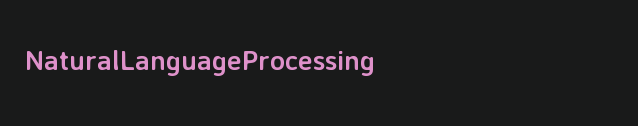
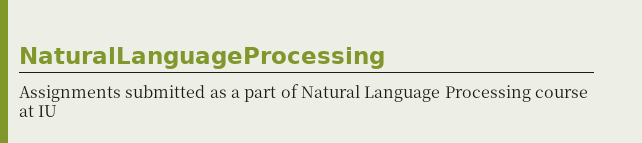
(375, 63) none -> [19,84,588,102] [19,105,58,117] // Assignments submitted as a part of Natural Language Processing course at IU

